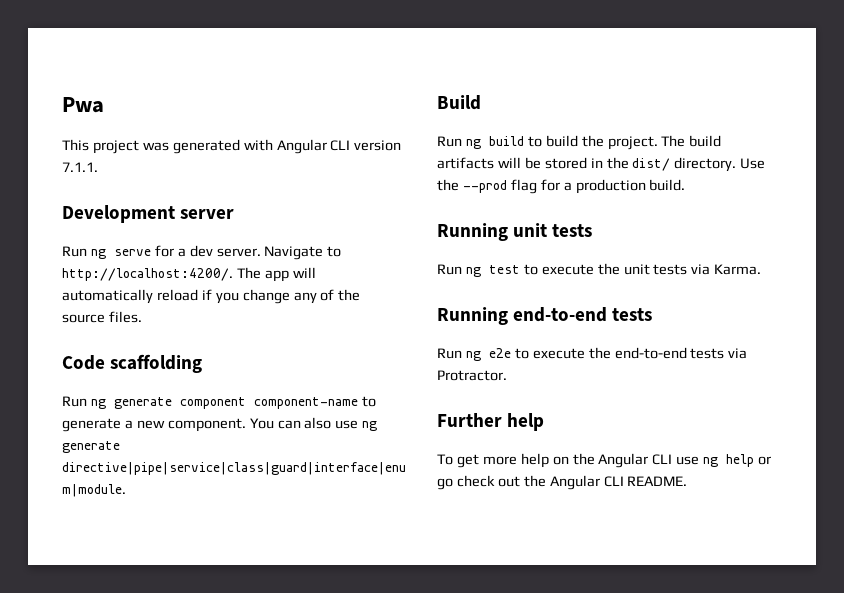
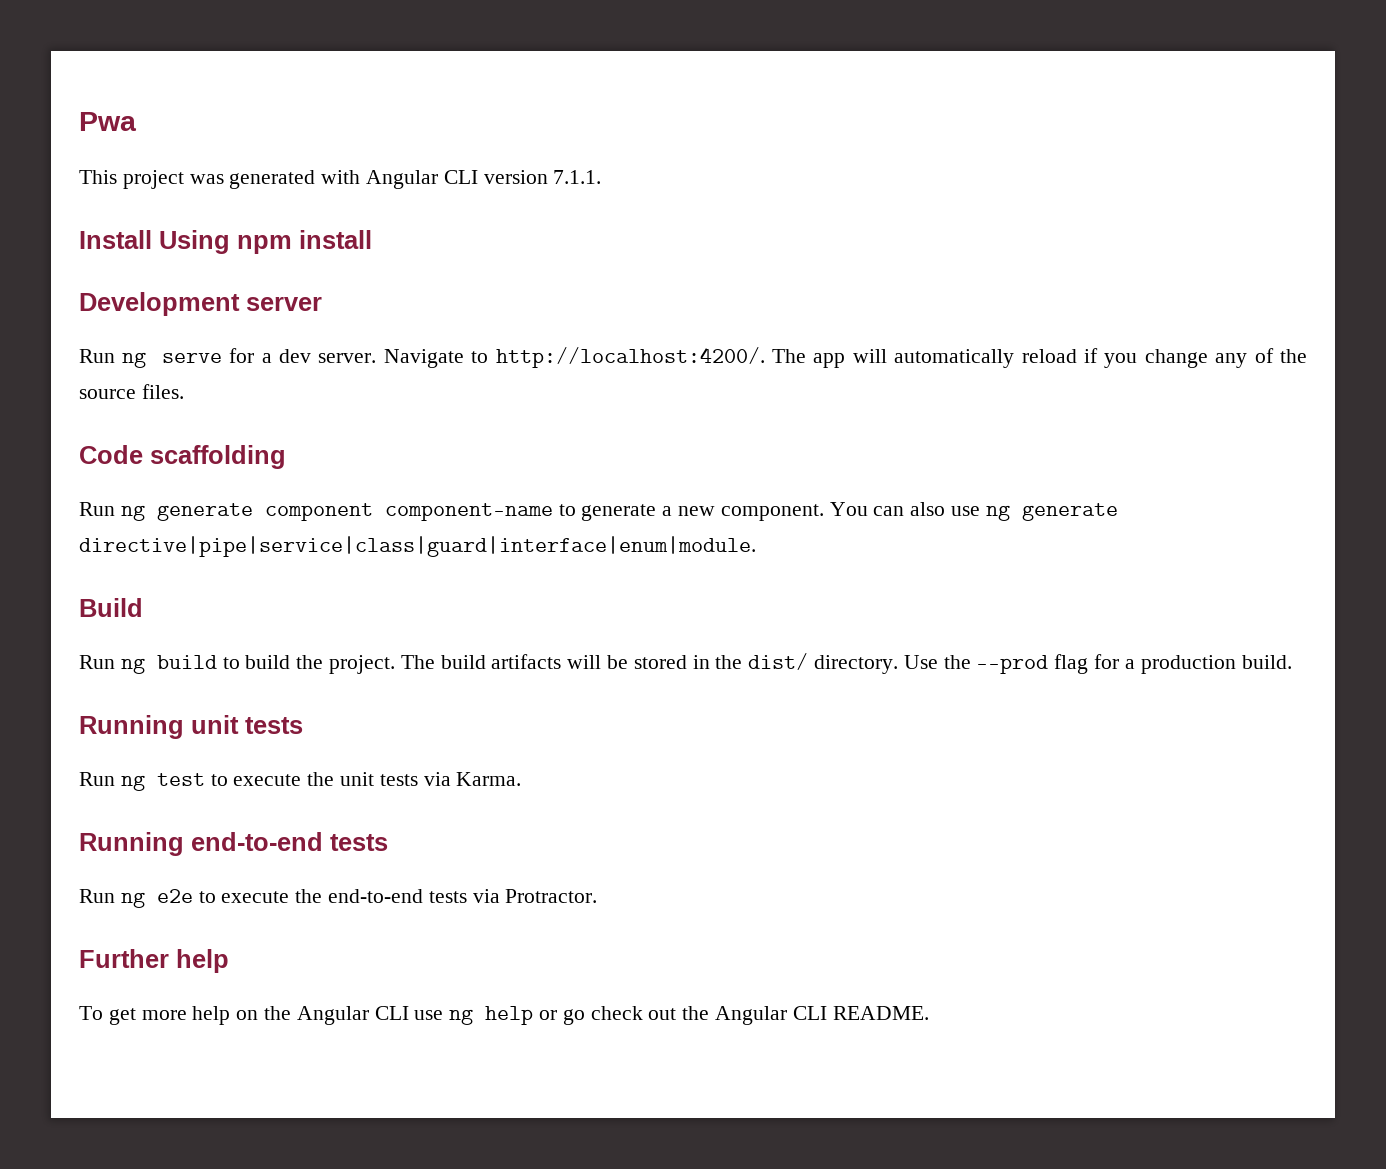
(98, 167) none -> [79,230,372,254] // Install Using npm install

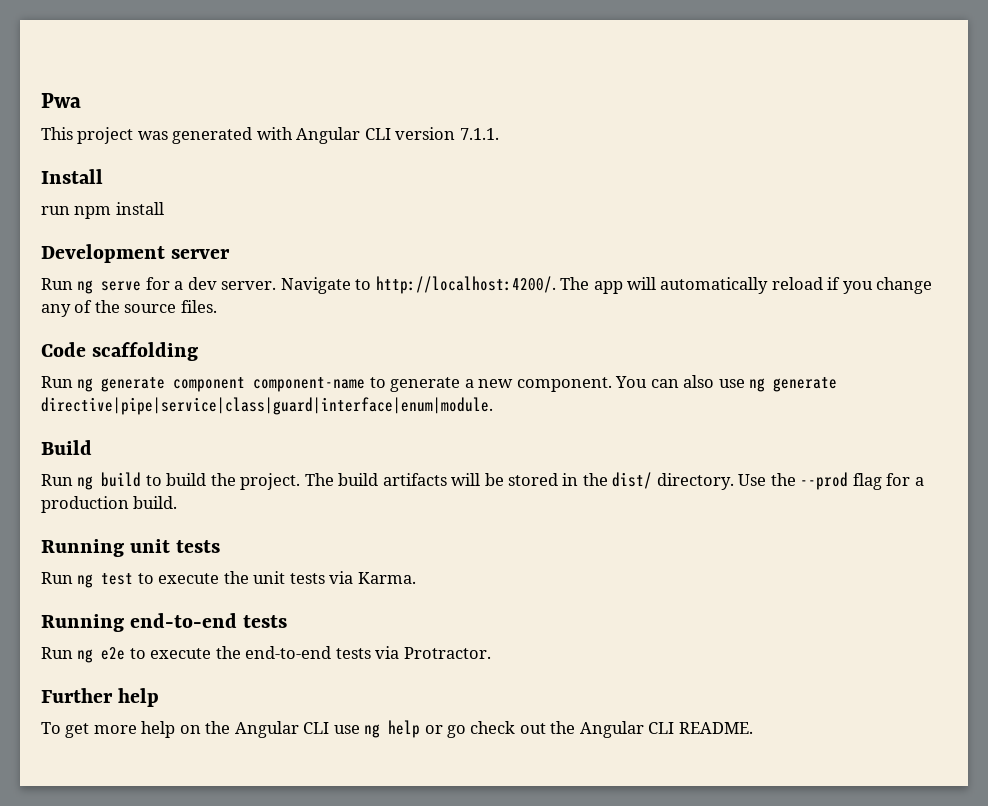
[159,230,230,254] Using -> [41,206,70,215] // run

